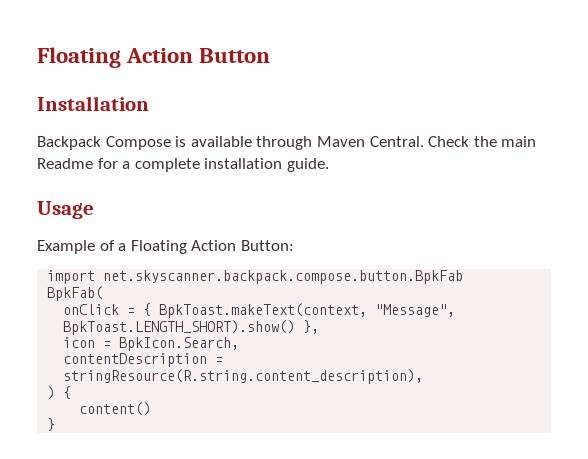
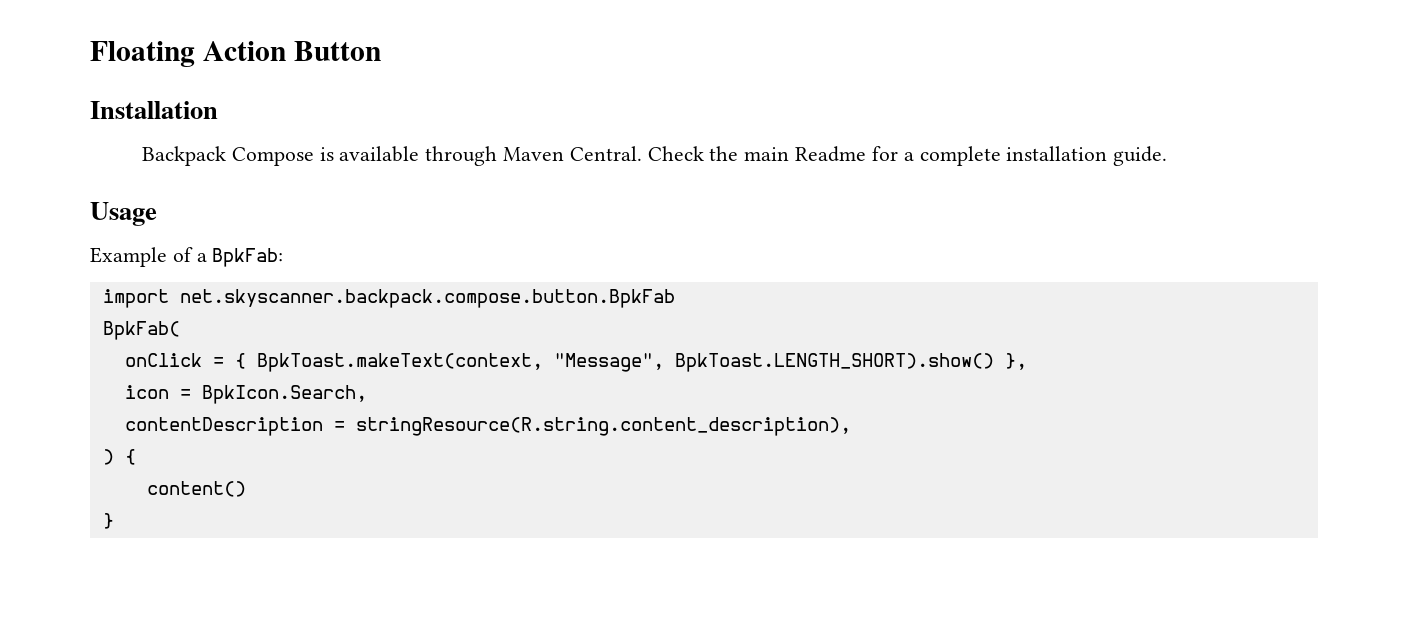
[130,240,294,254] Floating Action Button: -> [212,248,284,267] BpkFab:

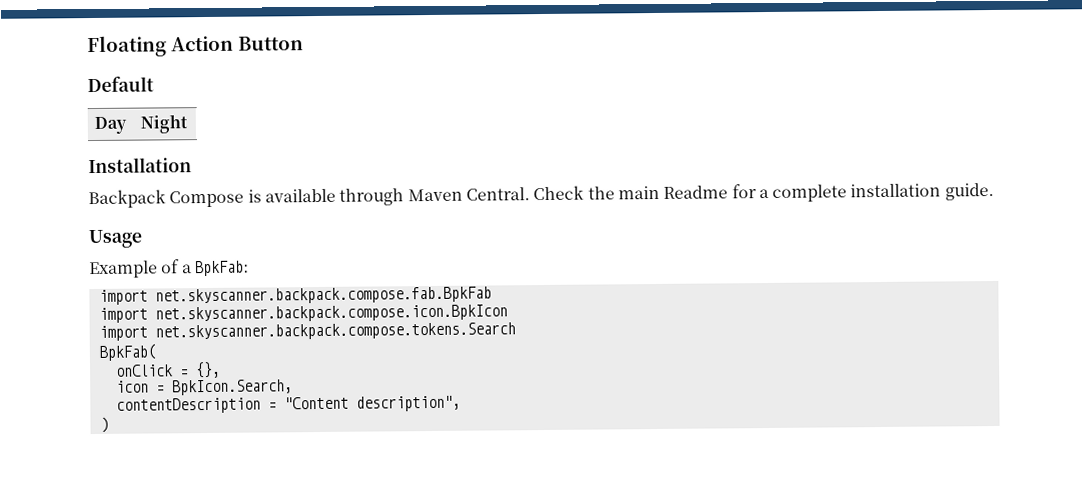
(381, 51) none -> [87,75,154,93] [94,116,128,134] [140,114,189,134] // Default // Day | Night
[179,289,675,308] [102,321,180,340] [124,353,1027,372] net.skyscanner.backpack.compose.button.BpkFab // BpkFab( // onClick = { BpkToast.makeText(context, "Message", BpkToast.LENGTH_SHORT).show() }, -> [154,286,492,305] [98,304,508,323] [98,322,516,341] [98,343,156,361] [115,361,221,379] net.skyscanner.backpack.compose.fab.BpkFab // import net.skyscanner.backpack.compose.icon.BpkIcon // import net.skyscanner.backpack.compose.tokens.Search // BpkFab( // onClick = {},
[355,417,851,436] stringResource(R.string.content_description), -> [283,395,461,412] "Content description",
[124,449,136,465] [146,481,246,497] [102,513,114,529] { // content() // } -> (109, 424) none

